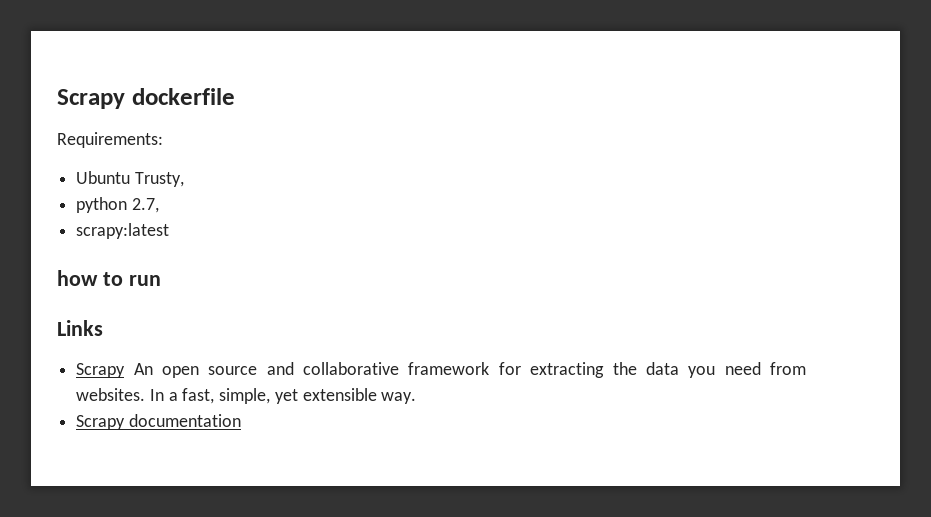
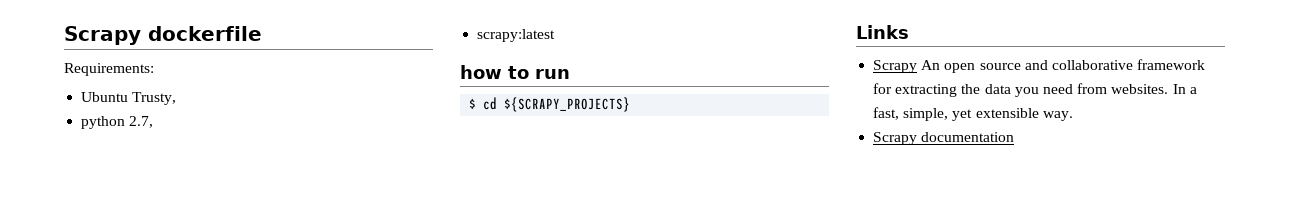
(161, 280) none -> [469,97,631,112] // $ cd ${SCRAPY_PROJECTS}

